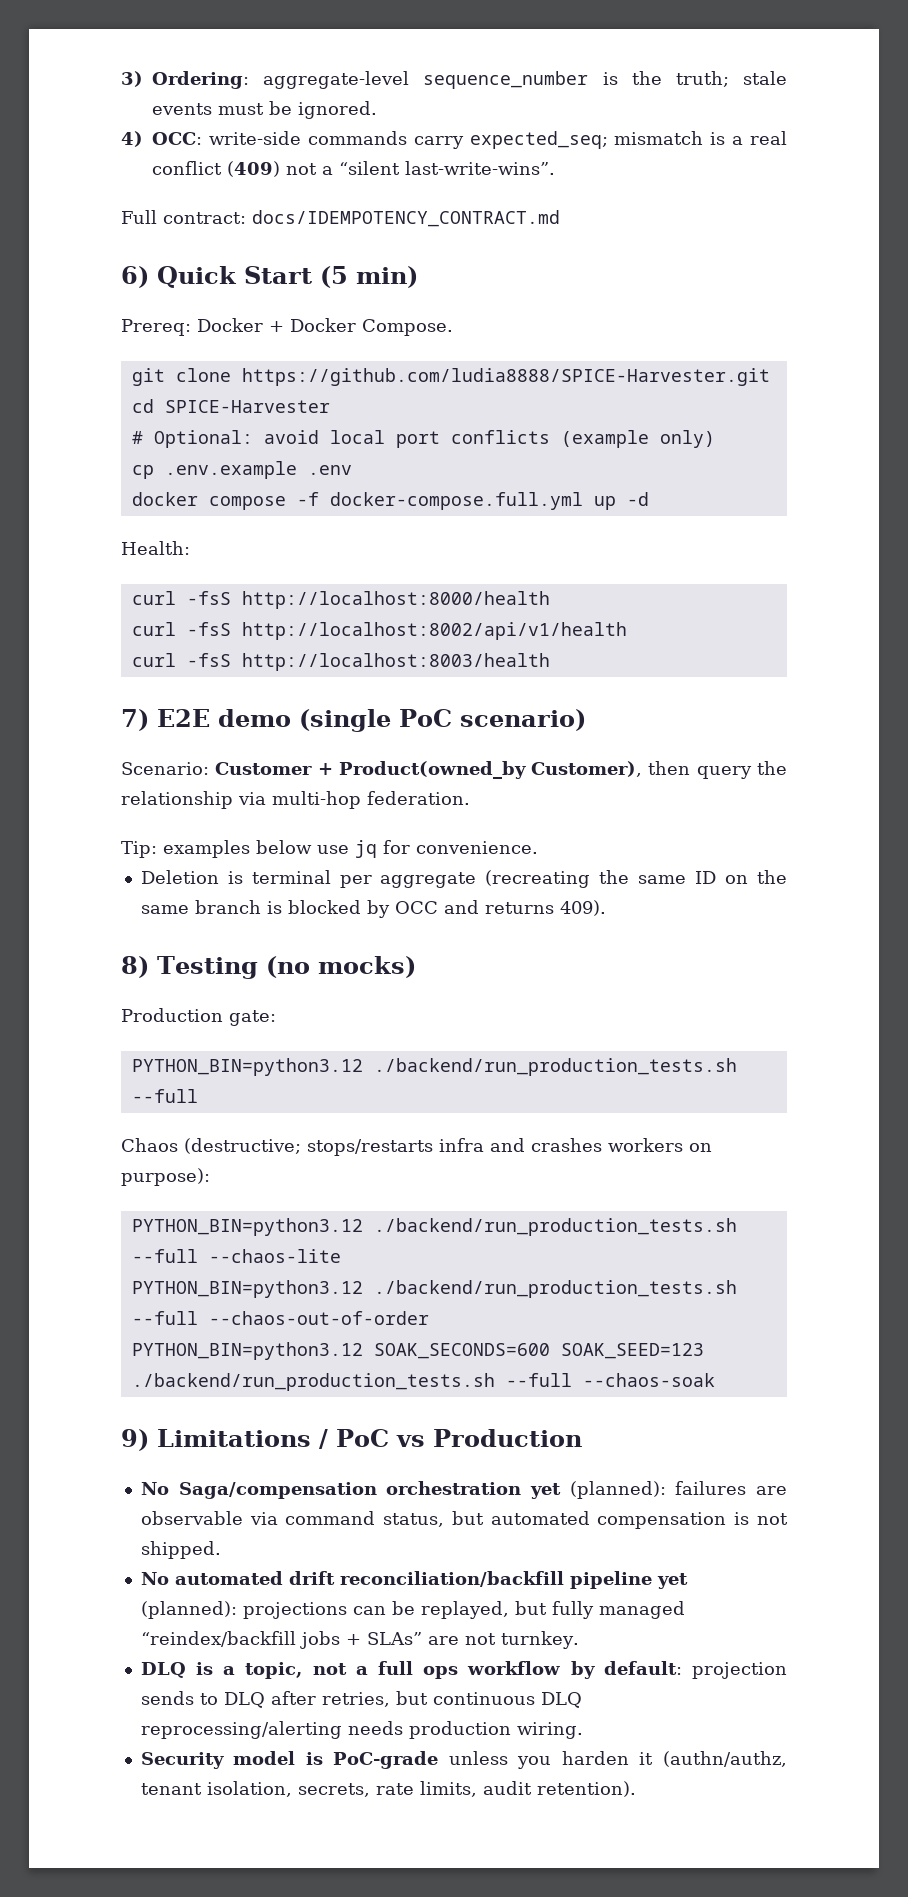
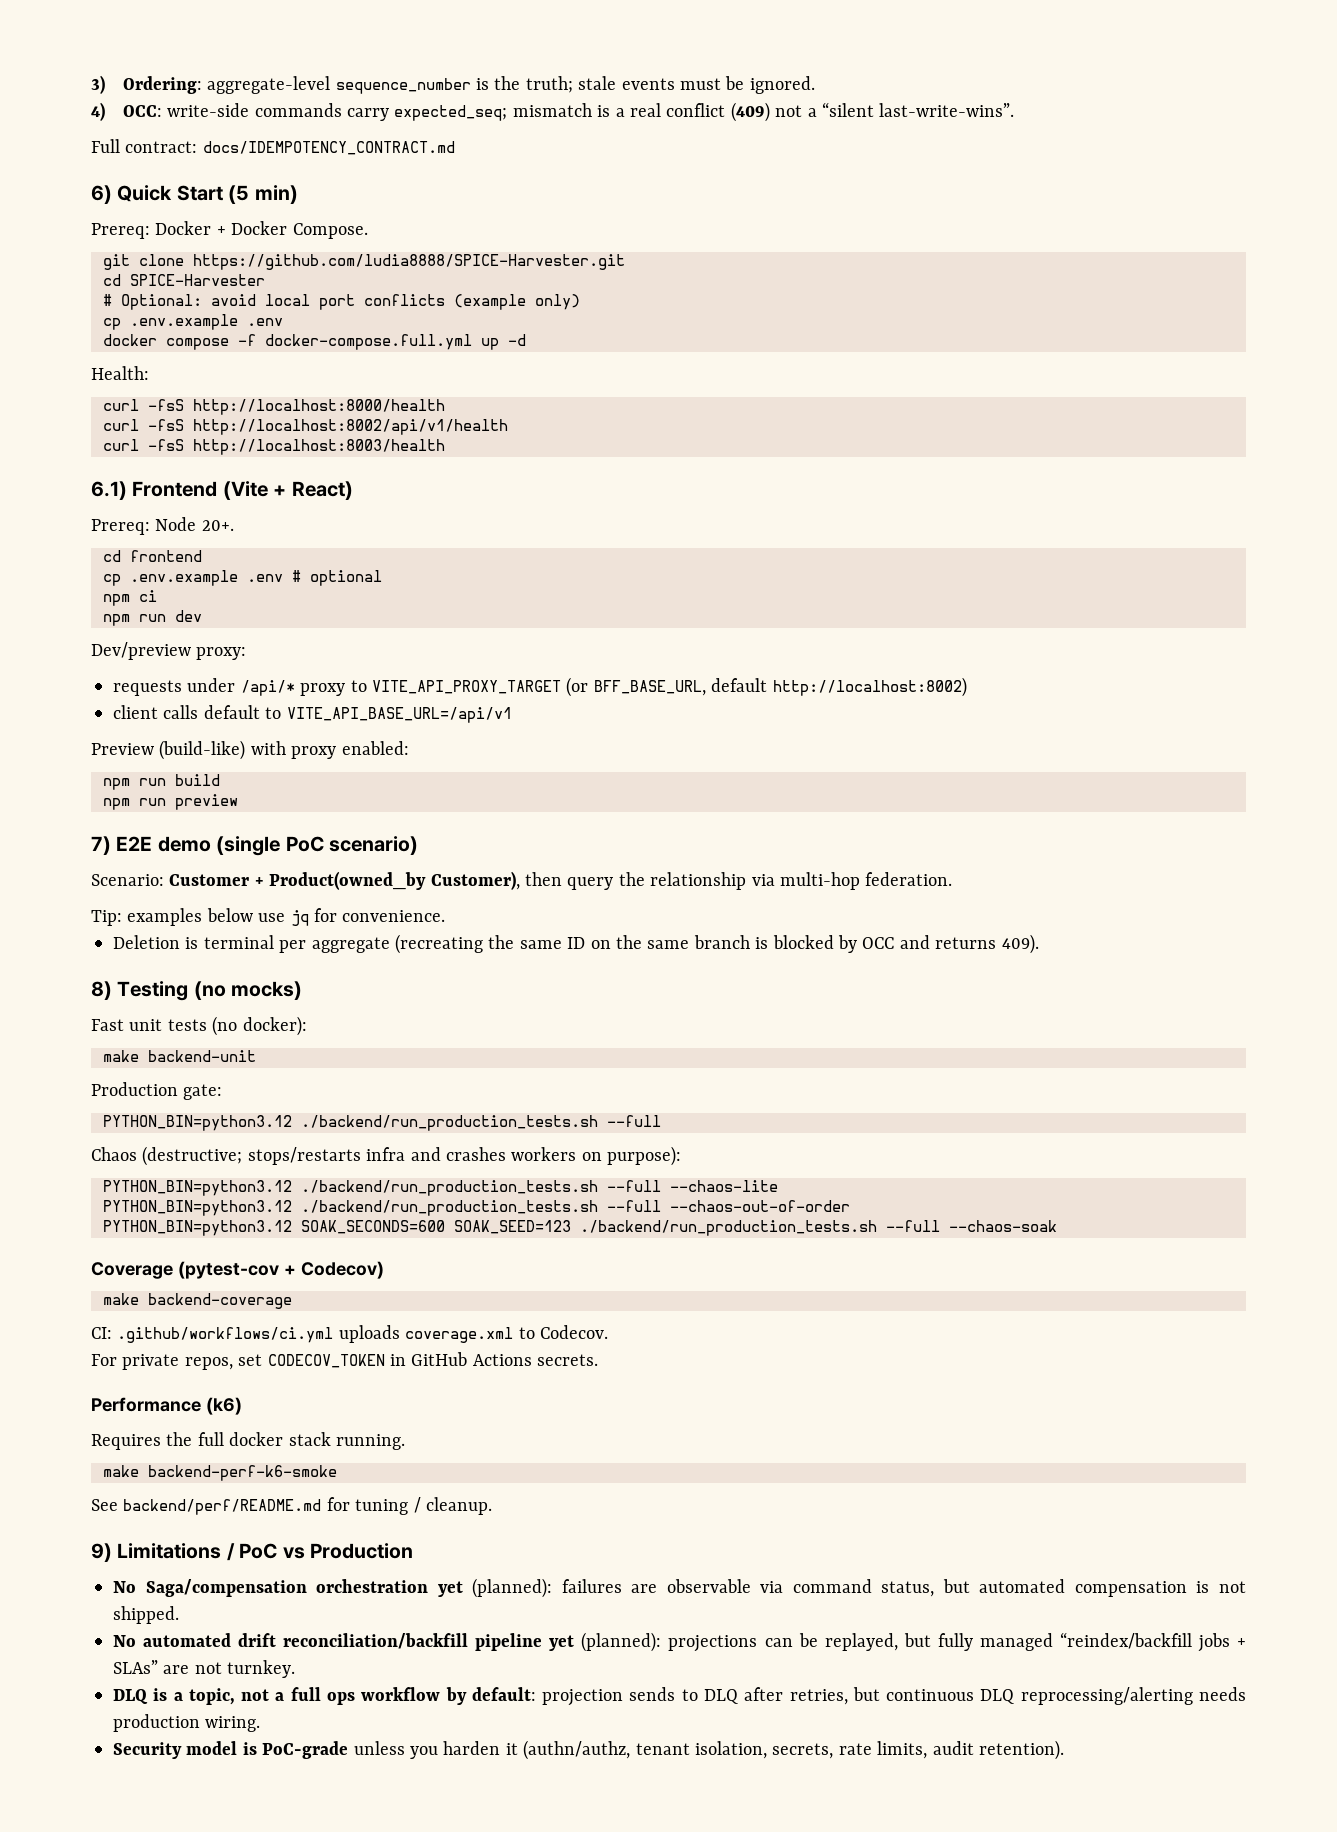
(550, 662) none -> [91,481,353,500] [91,517,234,535] [103,550,202,562] [103,570,382,586] [103,590,157,606] [103,610,202,626] [91,642,247,660] [113,677,967,697] [113,705,512,723] [91,740,409,760] [103,774,220,790] [103,794,238,810] // 6.1) Frontend (Vite + React) // Prereq: Node 20+. // cd frontend // cp .env.example .env # optional // npm ci // npm run dev // Dev/preview proxy: // requests under /api/* proxy to VITE_API_PROXY_TARGET (or BFF_BASE_URL, default http://localhost:8002) // client calls default to VITE_API_BASE_URL=/api/v1 // Preview (build-like) with proxy enabled: // npm run build // npm run preview
(416, 967) none -> [91,1016,307,1036] [103,1050,256,1062] // Fast unit tests (no docker): // make backend-unit
(715, 1380) none -> [91,1261,384,1279] [103,1293,292,1309] [91,1325,608,1343] [91,1352,599,1370] [91,1397,242,1415] [91,1432,405,1450] [103,1465,337,1481] [91,1497,492,1515] // Coverage (pytest-cov + Codecov) // make backend-coverage // CI: .github/workflows/ci.yml uploads coverage.xml to Codecov. // For private repos, set CODECOV_TOKEN in GitHub Actions secrets. // Performance (k6) // Requires the full docker stack running. // make backend-perf-k6-smoke // See backend/perf/README.md for tuning / cleanup.

